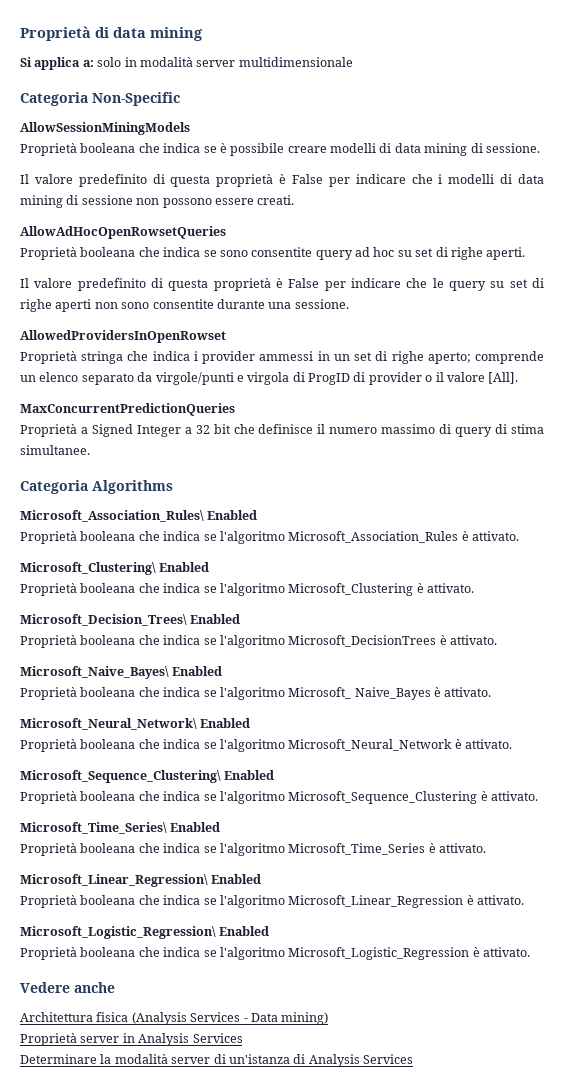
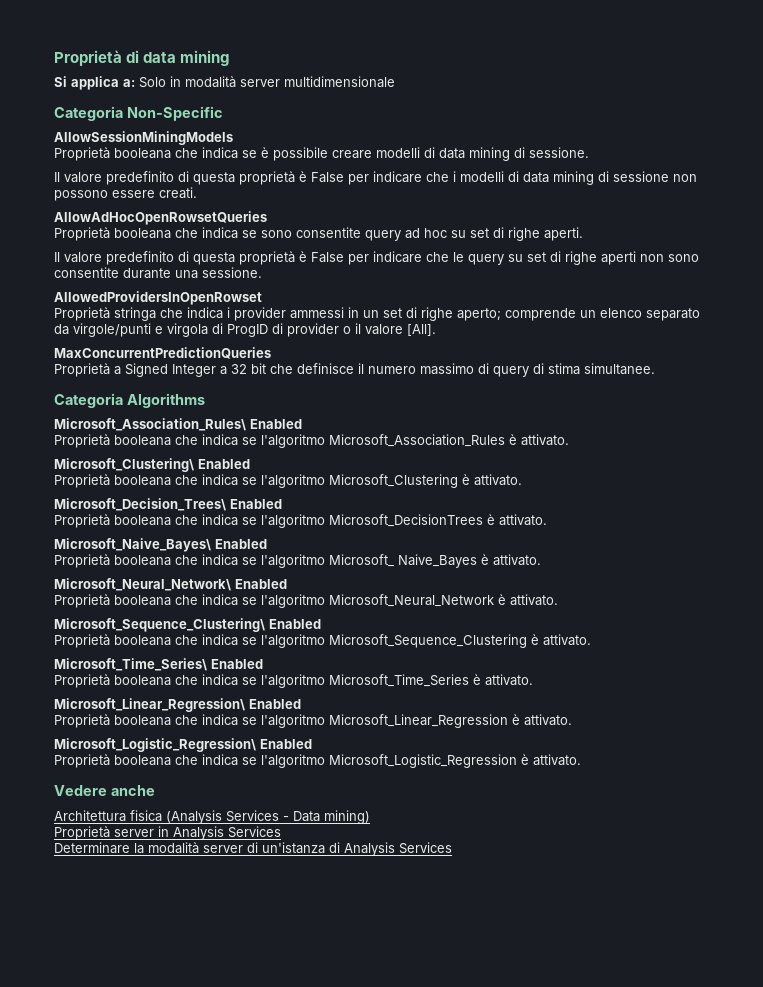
[97,57,122,67] solo -> [139,77,166,88] Solo

